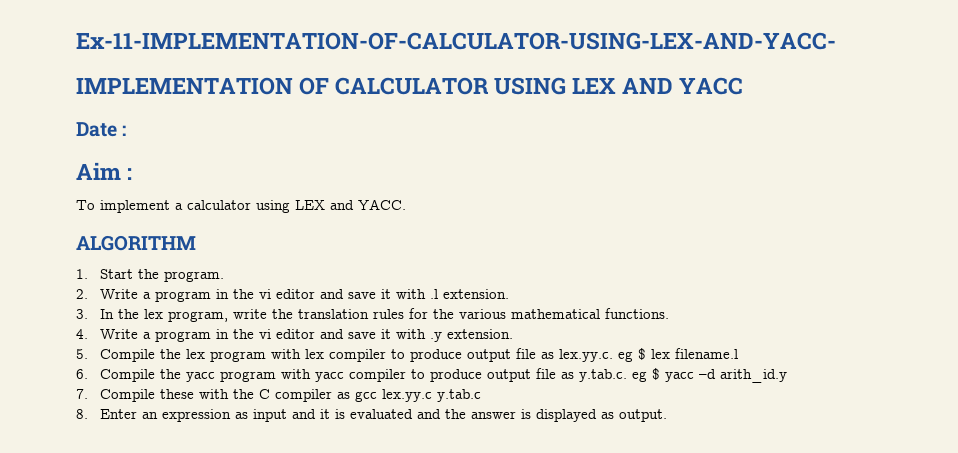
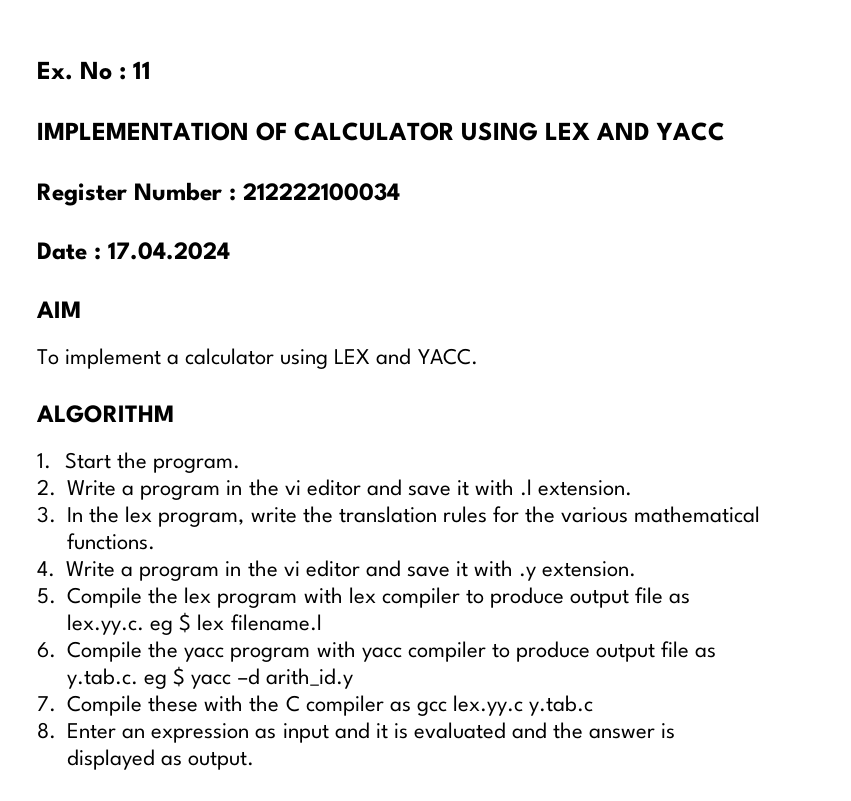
[76,32,836,50] Ex-11-IMPLEMENTATION-OF-CALCULATOR-USING-LEX-AND-YACC- -> [37,61,152,80] Ex. No : 11
(744, 86) none -> [37,182,400,206] // Register Number : 212222100034
[76,162,133,180] // Aim : -> [108,242,230,260] [36,301,81,318] 17.04.2024 // AIM

